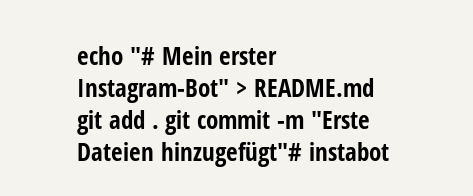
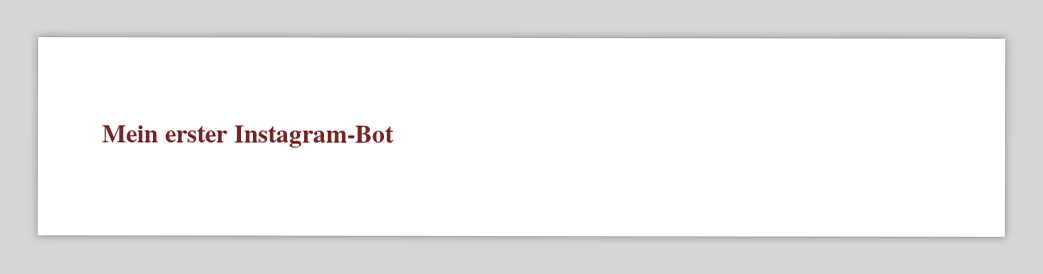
[77,46,278,65] [77,78,374,103] [77,110,370,135] [77,141,389,167] echo "# Mein erster Instagram-Bot" > README.md git add . git commit -m "Erste Dateien hinzugefügt"# instabot -> [101,125,395,148] Mein erster Instagram-Bot

